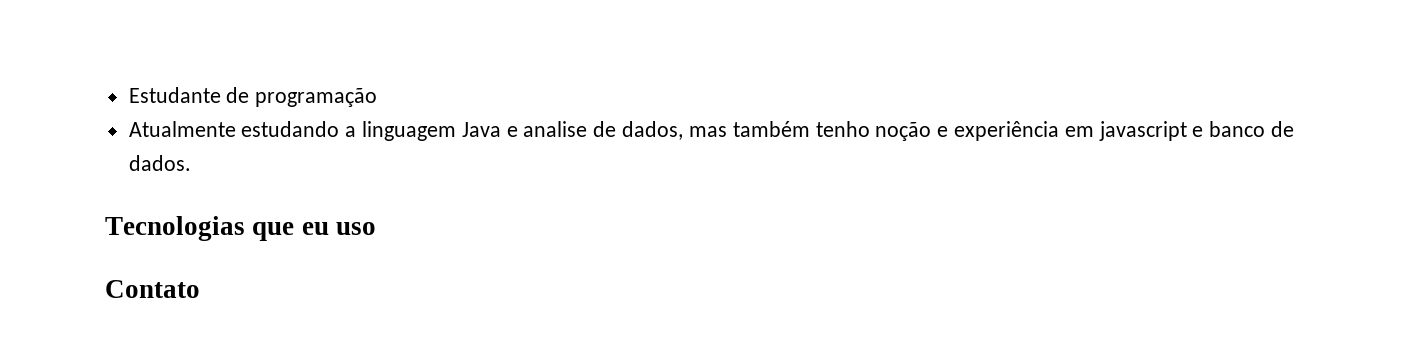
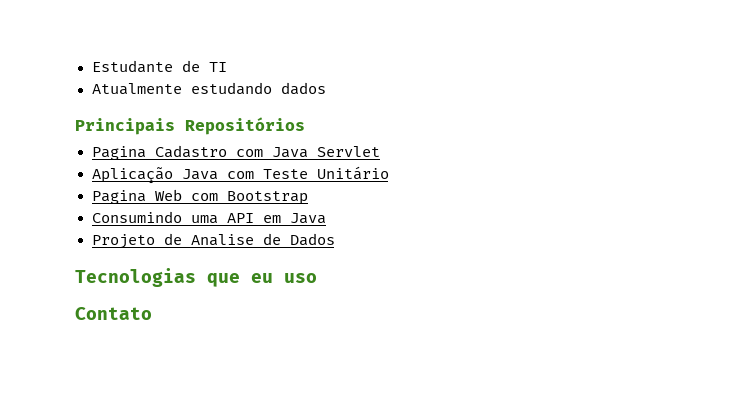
[255,88,378,107] programação -> [208,62,227,72] TI
[345,121,1294,141] [128,155,191,171] a linguagem Java e analise de dados, mas também tenho noção e experiência em javascript e banco de dados. -> [280,82,326,95] [75,117,305,135] [91,145,380,160] [91,166,389,184] [91,189,308,205] [91,211,326,224] [91,233,335,249] dados // Principais Repositórios // Pagina Cadastro com Java Servlet // Aplicação Java com Teste Unitário // Pagina Web com Bootstrap // Consumindo uma API em Java // Projeto de Analise de Dados

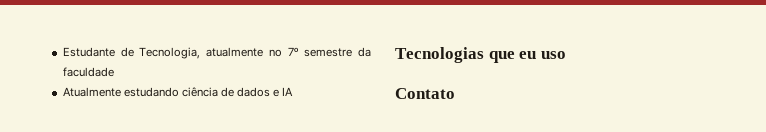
[208,62,227,72] TI -> [139,47,371,59] [62,67,114,77] Tecnologia, atualmente no 7º semestre da faculdade
(272, 88) none -> [181,87,234,97] ciência de
[75,117,305,135] [91,145,380,160] [91,166,389,184] [91,189,308,205] [91,211,326,224] [91,233,335,249] // Principais Repositórios // Pagina Cadastro com Java Servlet // Aplicação Java com Teste Unitário // Pagina Web com Bootstrap // Consumindo uma API em Java // Projeto de Analise de Dados -> [273,87,294,97] e IA

